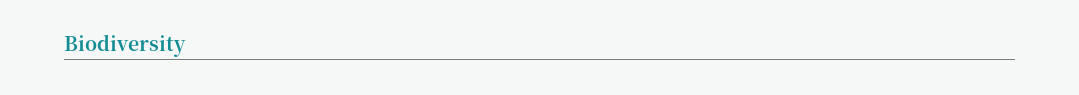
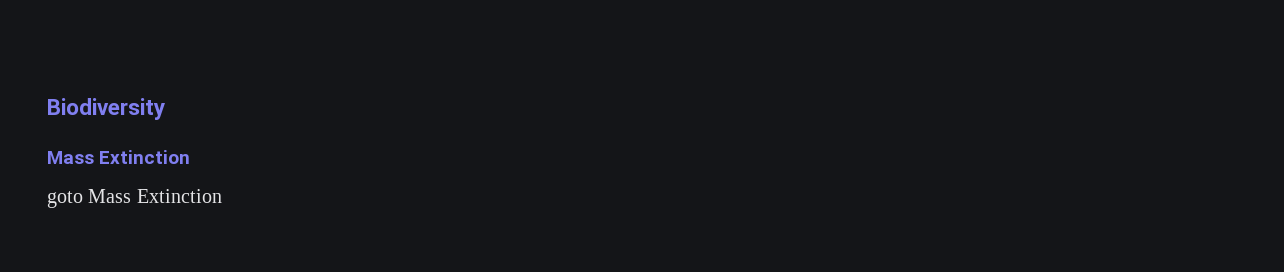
(186, 45) none -> [47,150,191,164] [47,189,222,208] // Mass Extinction // goto Mass Extinction

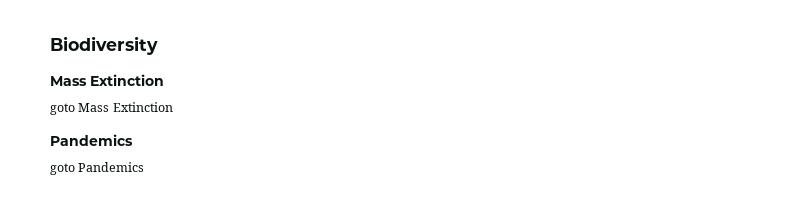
(222, 196) none -> [50,134,133,146] [50,162,145,175] // Pandemics // goto Pandemics

